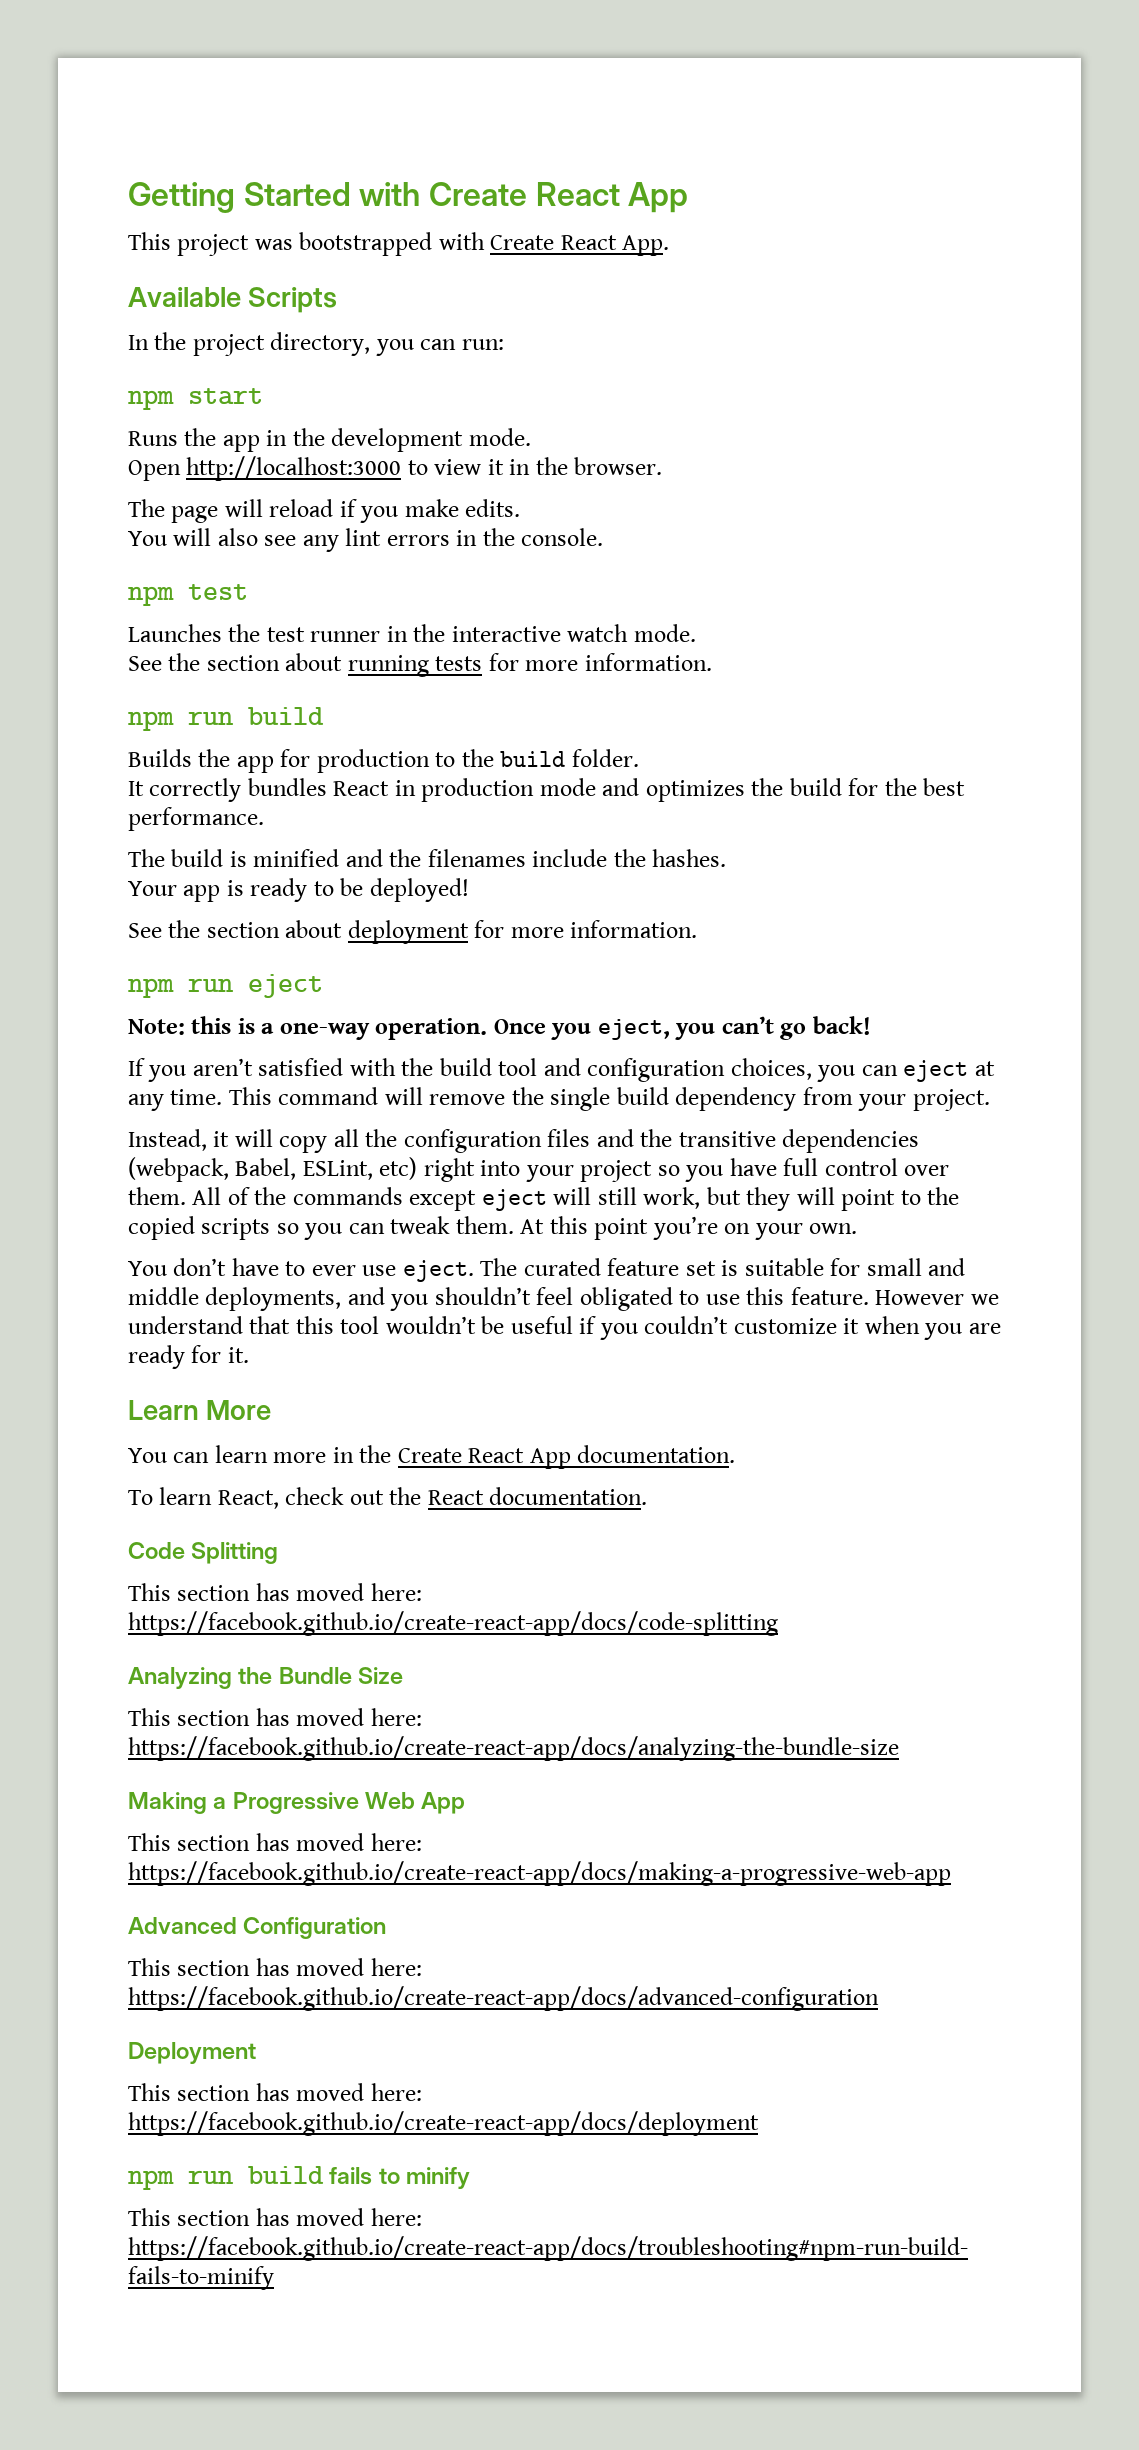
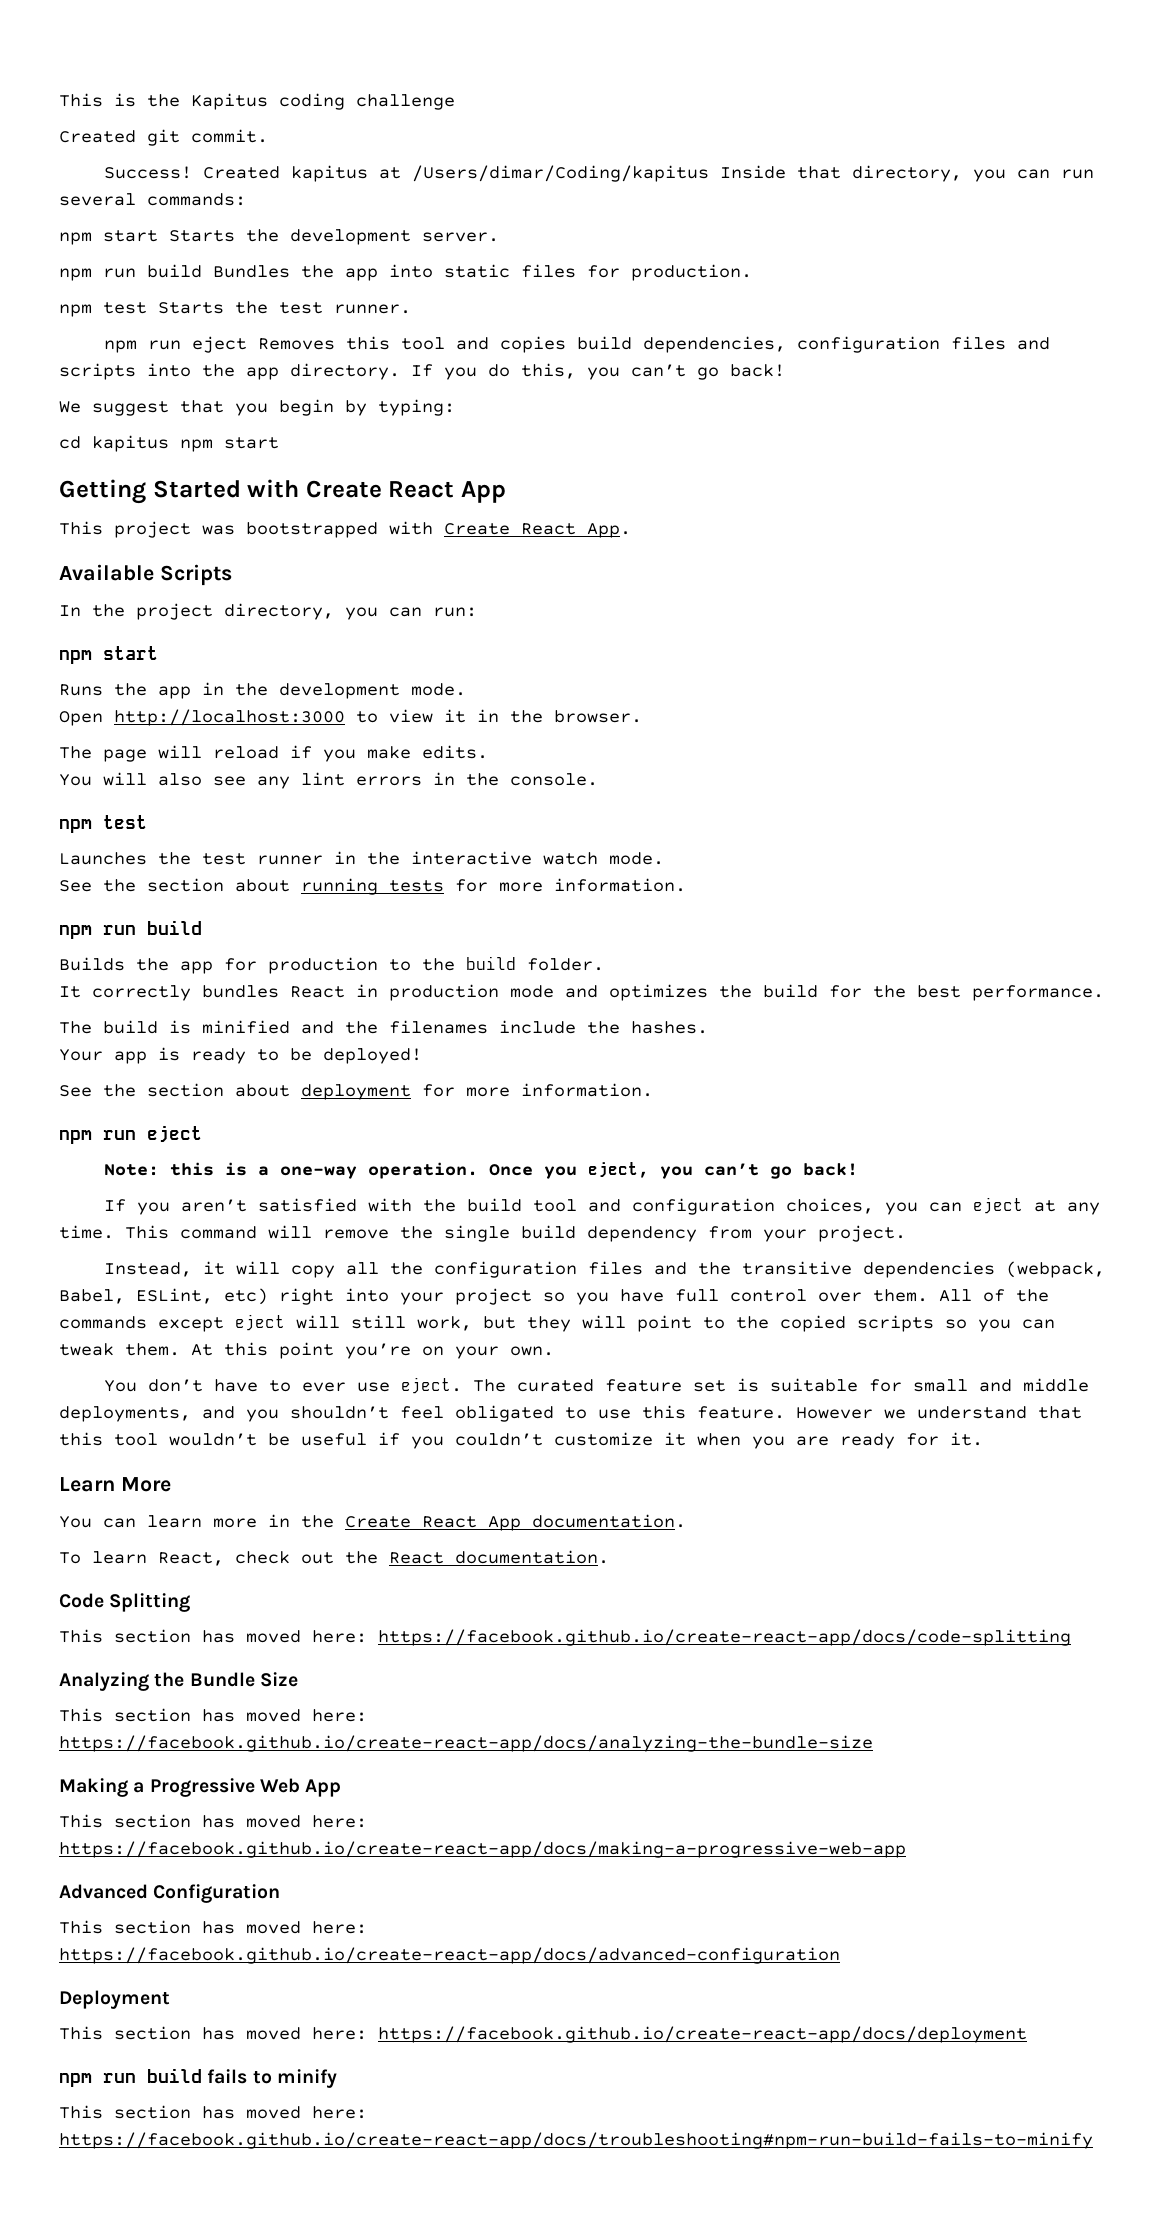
(128, 197) none -> [59,93,455,110] [59,129,268,146] [104,165,1095,182] [59,193,246,206] [59,229,499,245] [59,264,752,281] [59,301,411,317] [104,336,1051,353] [59,363,785,380] [59,399,455,416] [59,435,279,452] This is the Kapitus coding challenge // Created git commit. // Success! Created kapitus at /Users/dimar/Coding/kapitus Inside that directory, you can run several commands: // npm start Starts the development server. // npm run build Bundles the app into static files for production. // npm test Starts the test runner. // npm run eject Removes this tool and copies build dependencies, configuration files and scripts into the app directory. If you do this, you can’t go back! // We suggest that you begin by typing: // cd kapitus npm start //

